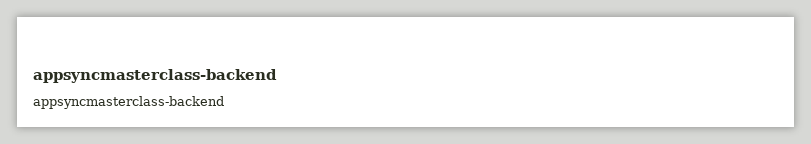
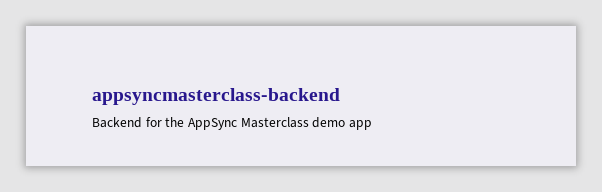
[33,96,224,109] appsyncmasterclass-backend -> [92,117,372,130] Backend for the AppSync Masterclass demo app

